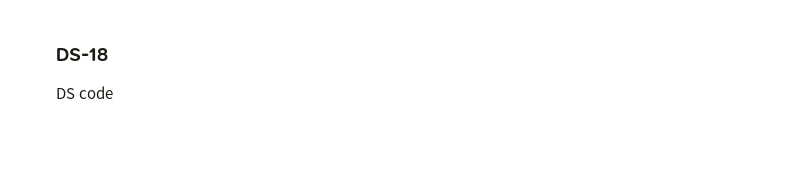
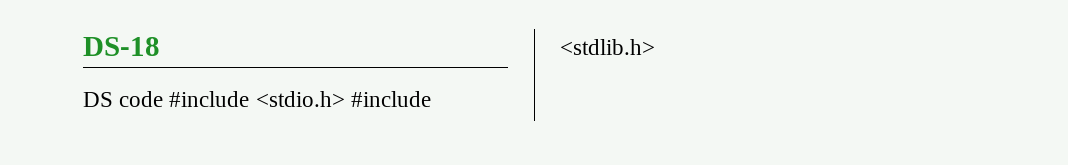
(114, 92) none -> [169,91,431,107] [560,39,655,55] #include <stdio.h> #include <stdlib.h>

